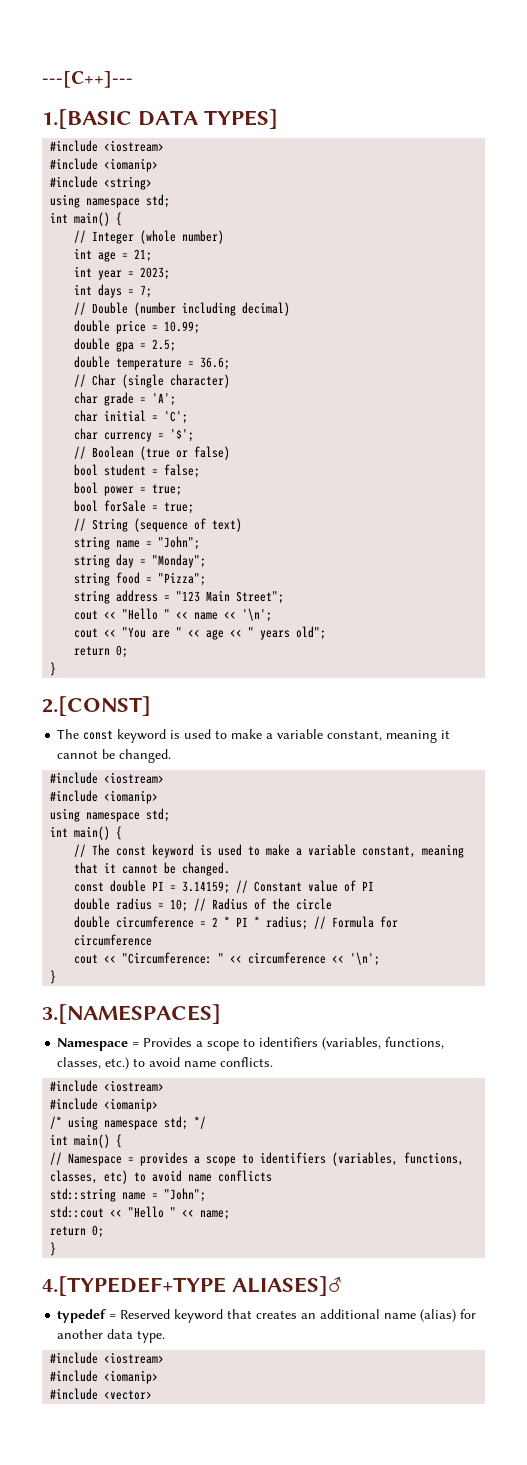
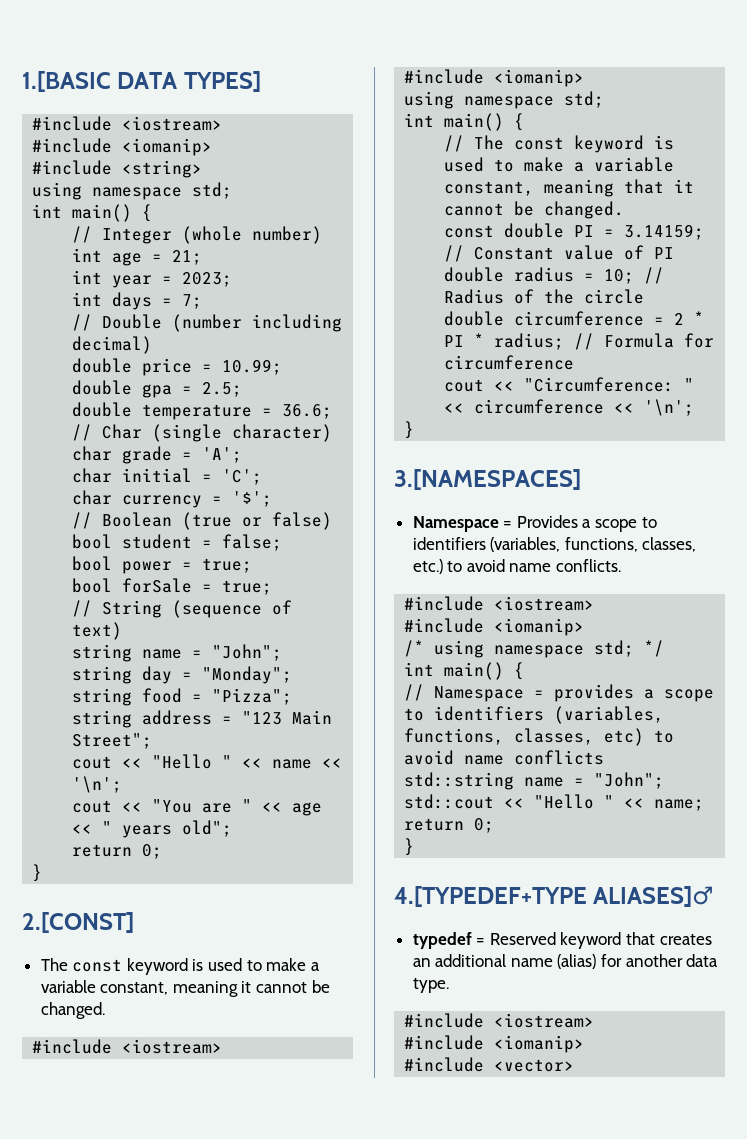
[42,71,133,88] ---[C++]--- // -> (22, 81) none

